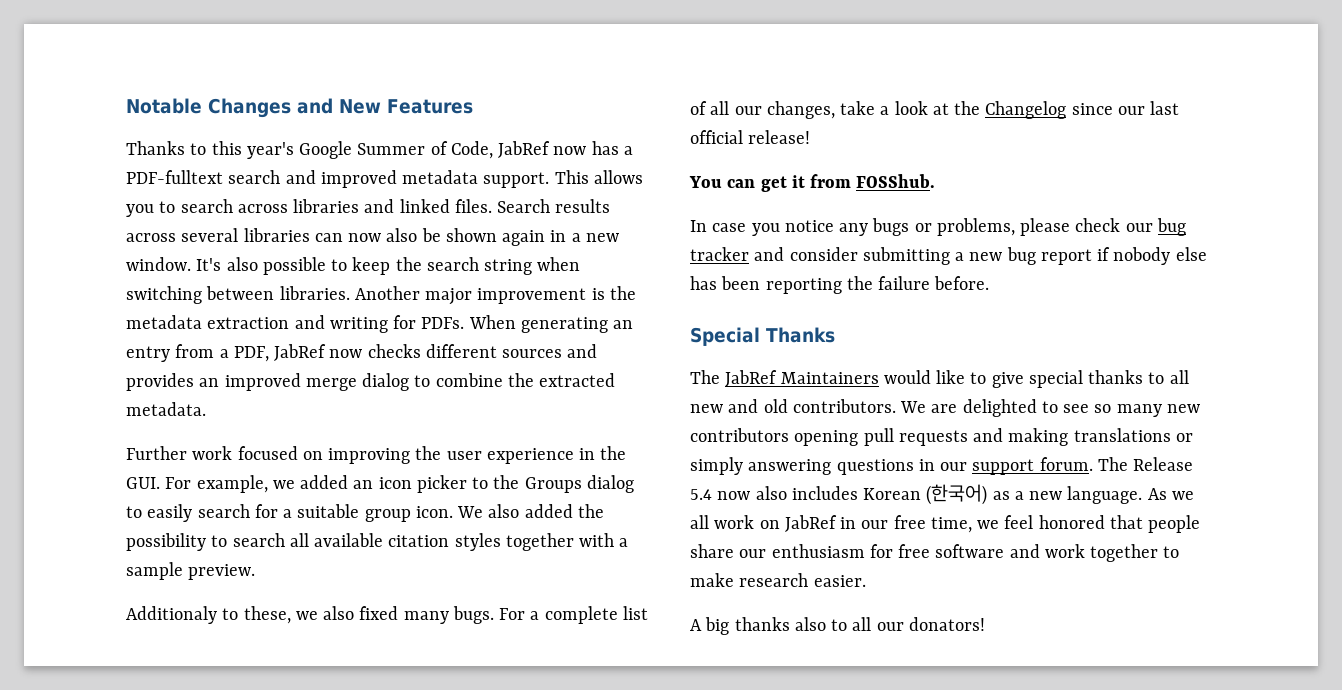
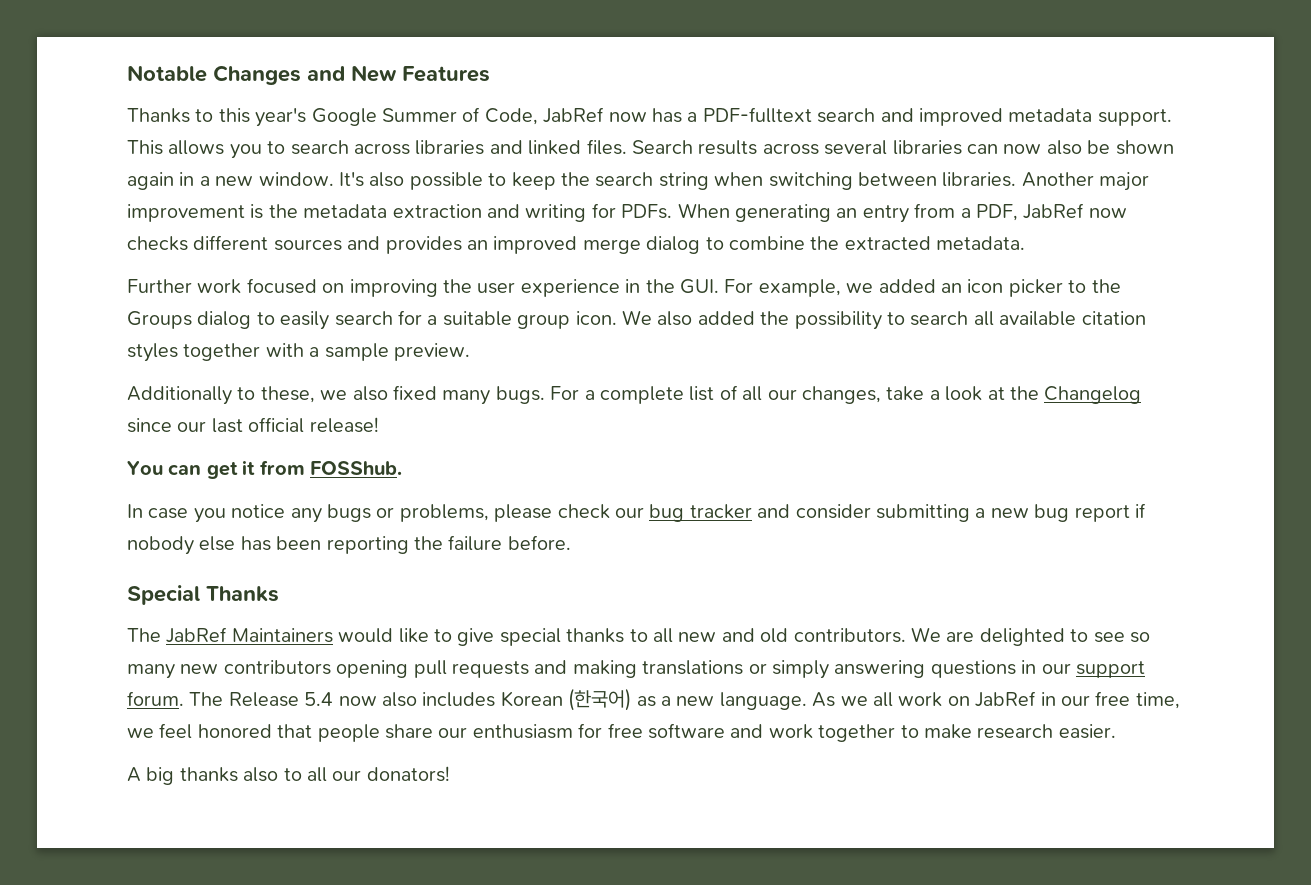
[126,606,217,624] Additionaly -> [127,386,232,405] Additionally

